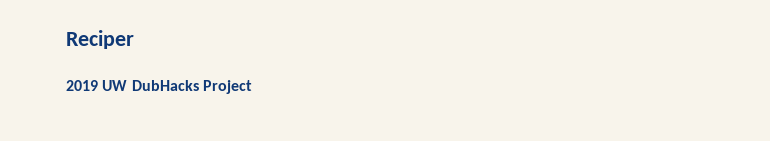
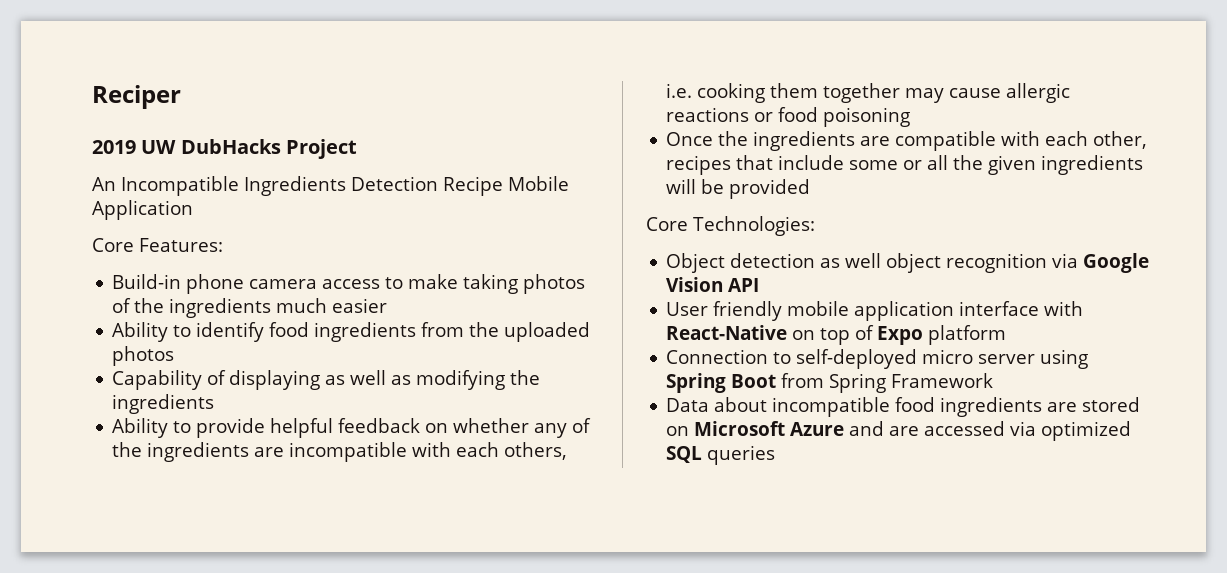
(252, 87) none -> [92,176,569,196] [92,200,193,220] [92,238,223,252] [112,274,586,294] [112,298,388,318] [112,322,591,342] [112,346,175,366] [112,370,541,390] [112,394,215,414] [112,418,592,438] [112,442,568,462] [666,83,1071,103] [666,107,911,127] [666,131,1148,151] [666,155,1144,175] [666,179,811,199] [646,216,815,236] [666,253,1150,273] [666,277,760,292] [666,301,1084,321] [666,325,1007,345] [666,349,1089,369] [666,373,994,393] [666,397,1141,417] [666,421,1132,441] [666,445,776,465] // An Incompatible Ingredients Detection Recipe Mobile Application // Core Features: // Build-in phone camera access to make taking photos of the ingredients much easier // Ability to identify food ingredients from the uploaded photos // Capability of displaying as well as modifying the ingredients // Ability to provide helpful feedback on whether any of the ingredients are incompatible with each others, i.e. cooking them together may cause allergic reactions or food poisoning // Once the ingredients are compatible with each other, recipes that include some or all the given ingredients will be provided // Core Technologies: // Object detection as well object recognition via Google Vision API // User friendly mobile application interface with React-Native on top of Expo platform // Connection to self-deployed micro server using Spring Boot from Spring Framework // Data about incompatible food ingredients are stored on Microsoft Azure and are accessed via optimized SQL queries

